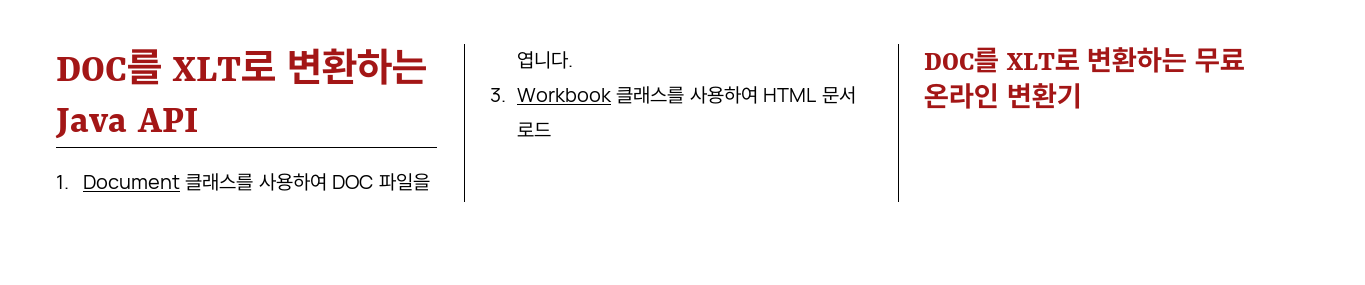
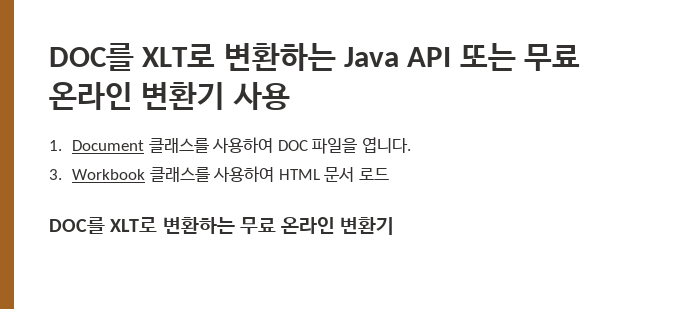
(198, 120) none -> [459,43,581,71] [49,82,290,110] 또는 무료 온라인 변환기 사용

